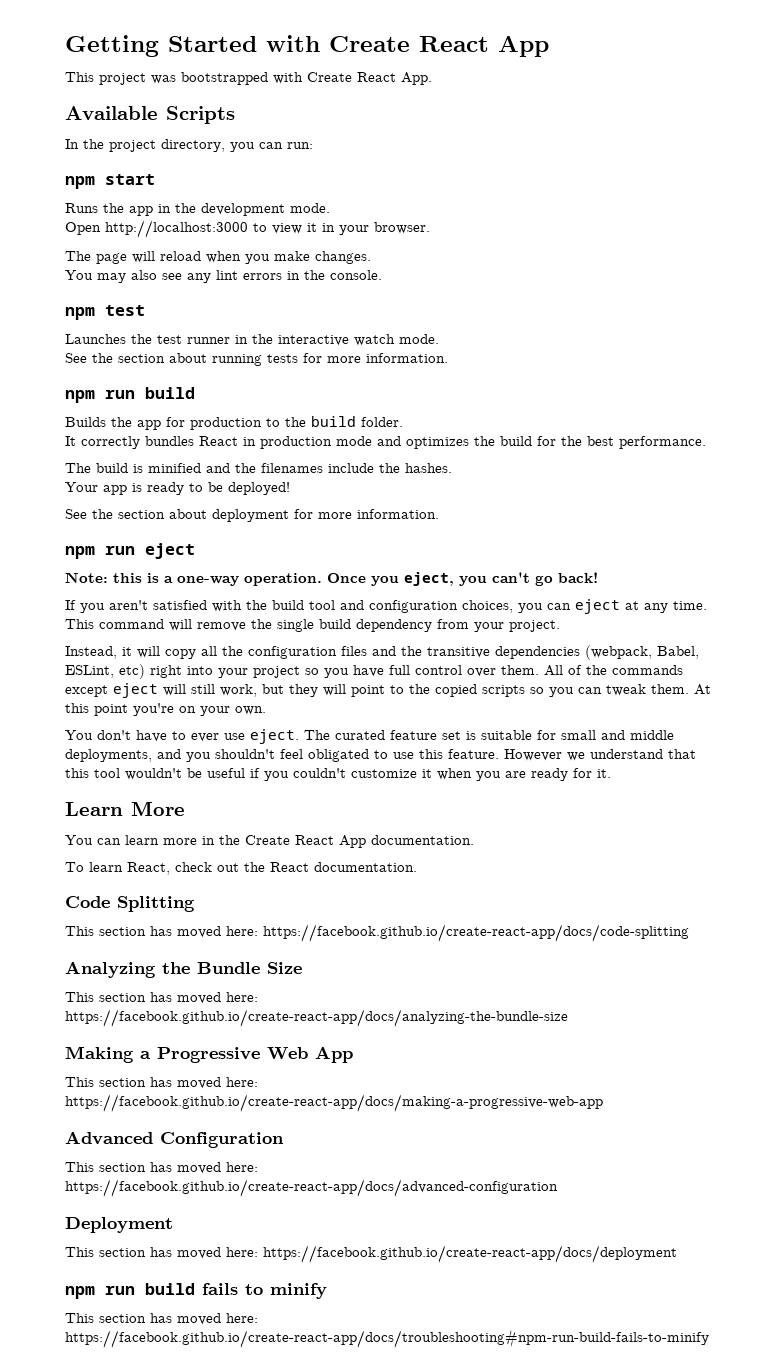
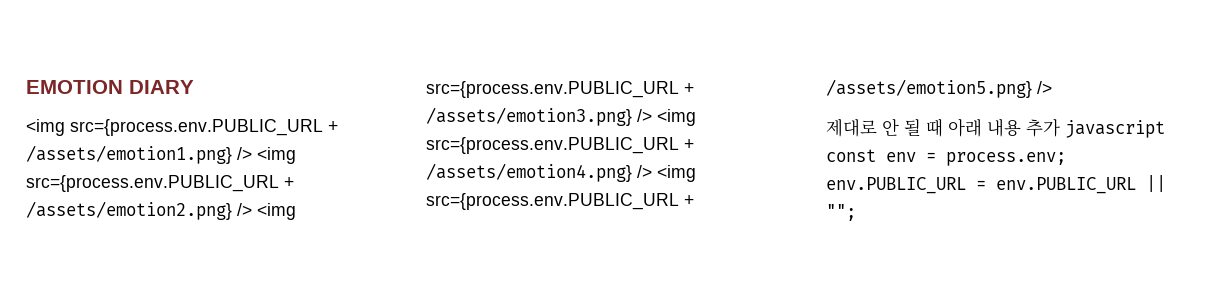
[65,35,549,57] [65,72,432,85] [65,106,235,124] [65,139,313,152] [65,174,155,189] [65,203,330,216] [65,220,430,238] [65,251,371,264] [65,270,382,283] [65,305,145,320] [65,334,439,346] [65,353,448,366] [65,387,195,403] [65,416,403,430] [65,436,706,449] [65,463,452,473] [65,482,290,495] [65,509,439,522] [65,543,195,559] [65,572,598,586] [65,599,707,614] [65,619,560,632] [65,645,699,660] [65,664,683,679] [65,683,711,698] [65,703,266,716] [65,729,674,744] [65,749,696,762] [65,768,611,781] [65,801,185,816] [65,835,474,848] [65,862,417,875] [65,896,195,912] [65,924,689,942] [65,961,302,978] [65,992,258,1004] [65,1009,568,1027] [65,1046,353,1063] [65,1077,258,1089] [65,1094,603,1112] [65,1131,284,1148] [65,1162,258,1174] [65,1179,558,1197] [65,1217,173,1233] [65,1245,677,1263] [65,1283,327,1299] [65,1313,258,1325] [65,1329,709,1348] Getting Started with Create React App // This project was bootstrapped with Create React App. // Available Scripts // In the project directory, you can run: // npm start // Runs the app in the development mode. // Open http://localhost:3000 to view it in your browser. // The page will reload when you make changes. // You may also see any lint errors in the console. // npm test // Launches the test runner in the interactive watch mode. // See the section about running tests for more information. // npm run build // Builds the app for production to the build folder. // It correctly bundles React in production mode and optimizes the build for the best performance. // The build is minified and the filenames include the hashes. // Your app is ready to be deployed! // See the section about deployment for more information. // npm run eject // Note: this is a one-way operation. Once you eject, you can't go back! // If you aren't satisfied with the build tool and configuration choices, you can eject at any time. This command will remove the single build dependency from your project. // Instead, it will copy all the configuration files and the transitive dependencies (webpack, Babel, ESLint, etc) right into your project so you have full control over them. All of the commands except eject will still work, but they will point to the copied scripts so you can tweak them. At this point you're on your own. // You don't have to ever use eject. The curated feature set is suitable for small and middle deployments, and you shouldn't feel obligated to use this feature. However we understand that this tool wouldn't be useful if you couldn't customize it when you are ready for it. // Learn More // You can learn more in the Create React App documentation. // To learn React, check out the React documentation. // Code Splitting // This section has moved here: https://facebook.github.io/create-react-app/docs/code-splitting // Analyzing the Bundle Size // This section has moved here: https://facebook.github.io/create-react-app/docs/analyzing-the-bundle-size // Making a Progressive Web App // This section has moved here: https://facebook.github.io/create-react-app/docs/making-a-progressive-web-app // Advanced Configuration // This section has moved here: https://facebook.github.io/create-react-app/docs/advanced-configuration // Deployment // This section has moved here: https://facebook.github.io/create-react-app/docs/deployment // npm run build fails to minify // This section has moved here: https://facebook.github.io/create-react-app/docs/troubleshooting#npm-run-build-fails-to-minify -> [26,80,194,94] [26,119,338,136] [26,145,296,164] [26,175,294,192] [26,201,296,220] [426,81,694,98] [426,107,696,126] [426,137,694,154] [426,163,696,182] [426,193,694,210] [826,79,1052,98] [826,118,1165,138] [826,149,1066,166] [826,175,1166,194] [826,204,856,221] EMOTION DIARY // <img src={process.env.PUBLIC_URL + /assets/emotion1.png} /> <img src={process.env.PUBLIC_URL + /assets/emotion2.png} /> <img src={process.env.PUBLIC_URL + /assets/emotion3.png} /> <img src={process.env.PUBLIC_URL + /assets/emotion4.png} /> <img src={process.env.PUBLIC_URL + /assets/emotion5.png} /> // 제대로 안 될 때 아래 내용 추가 javascript const env = process.env; env.PUBLIC_URL = env.PUBLIC_URL || "";

